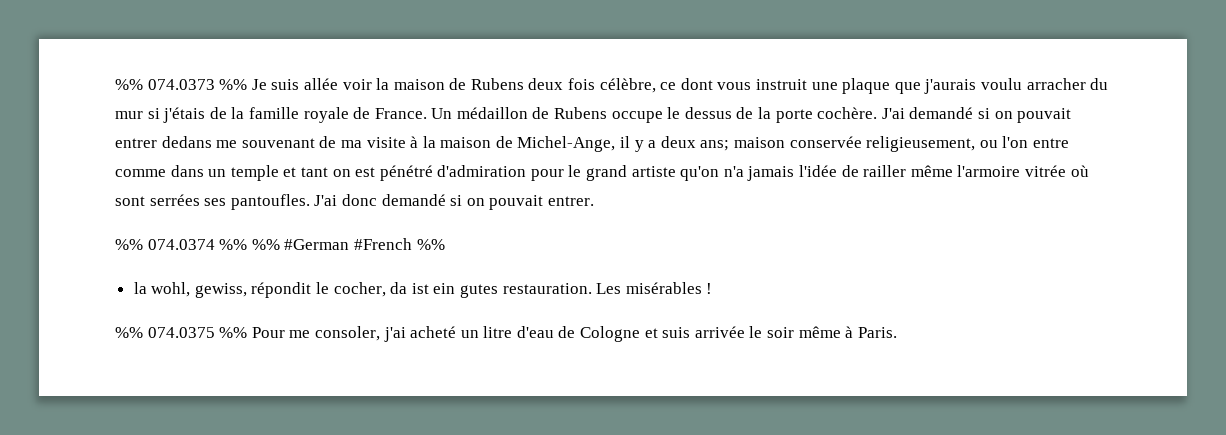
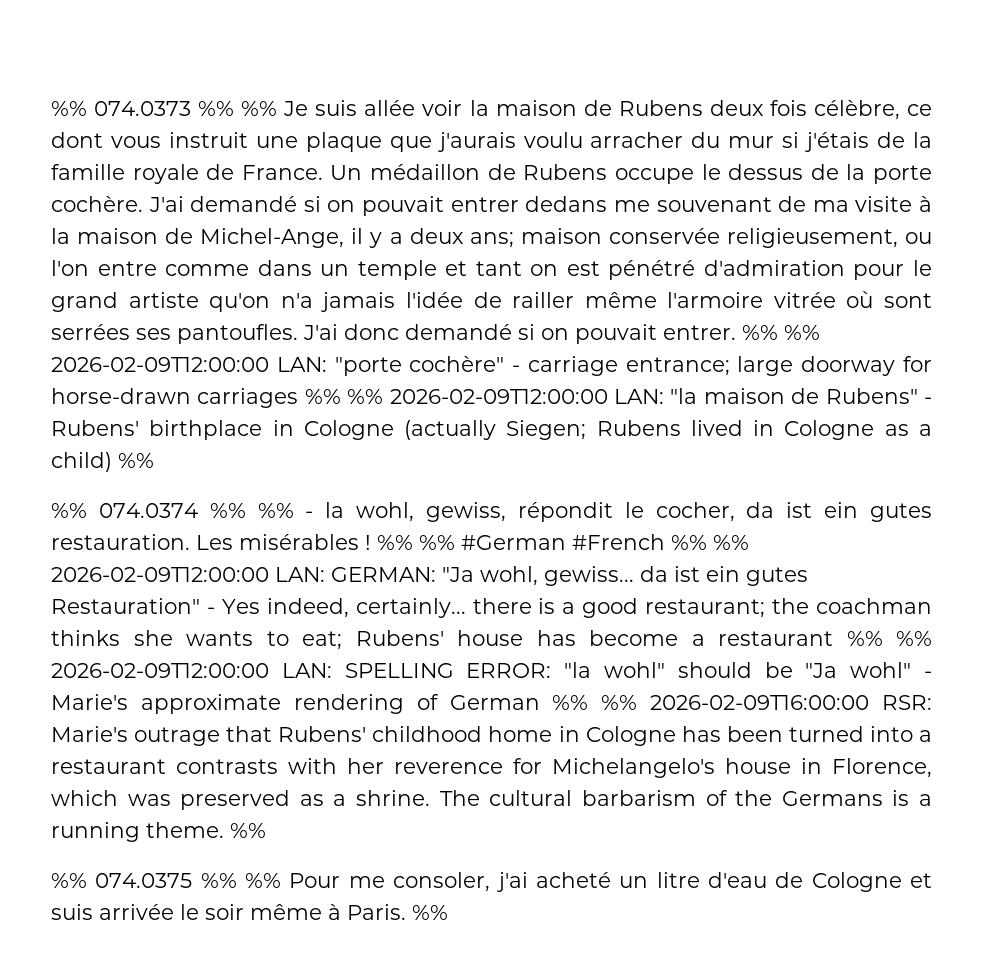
(248, 84) none -> [241,101,278,116] %%
(594, 201) none -> [742,325,820,340] [51,356,933,376] [51,388,932,408] [51,420,932,440] [51,452,154,472] %% %% 2026-02-09T12:00:00 LAN: "porte cochère" - carriage entrance; large doorway for horse-drawn carriages %% %% 2026-02-09T12:00:00 LAN: "la maison de Rubens" - Rubens' birthplace in Cologne (actually Siegen; Rubens lived in Cologne as a child) %%
[284,238,445,250] #German #French %% // -> [305,511,314,518] -
(713, 288) none -> [377,534,749,550] [51,566,808,586] [51,598,932,618] [51,630,932,650] [51,662,932,678] [51,694,932,714] [51,726,933,746] [51,758,932,778] [51,790,933,810] [51,822,266,842] %% %% #German #French %% %% 2026-02-09T12:00:00 LAN: GERMAN: "Ja wohl, gewiss... da ist ein gutes Restauration" - Yes indeed, certainly... there is a good restaurant; the coachman thinks she wants to eat; Rubens' house has become a restaurant %% %% 2026-02-09T12:00:00 LAN: SPELLING ERROR: "la wohl" should be "Ja wohl" - Marie's approximate rendering of German %% %% 2026-02-09T16:00:00 RSR: Marie's outrage that Rubens' childhood home in Cologne has been turned into a restaurant contrasts with her reverence for Michelangelo's house in Florence, which was preserved as a shrine. The cultural barbarism of the Germans is a running theme. %%
(248, 332) none -> [245,873,282,888] %%
(897, 332) none -> [412,905,448,920] %%

